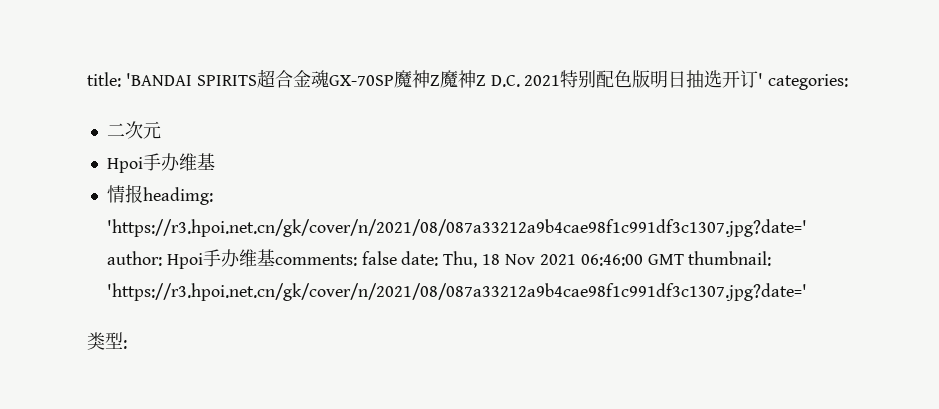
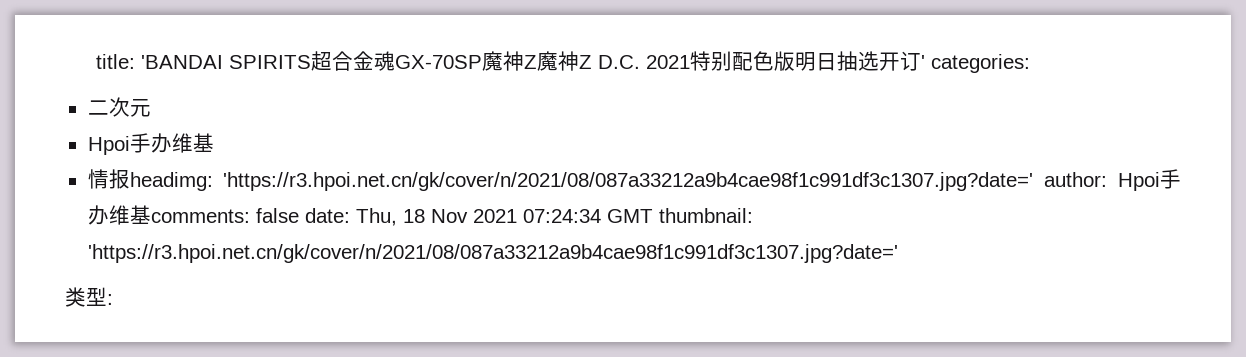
[580,254,643,266] 06:46:00 -> [522,209,601,223] 07:24:34

